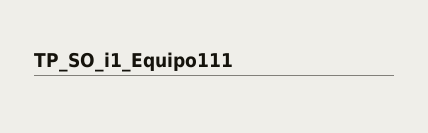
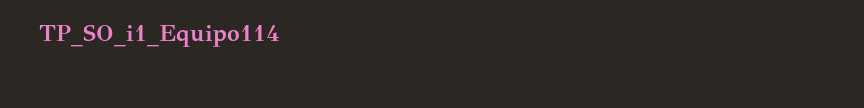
[34,52,233,72] TP_SO_i1_Equipo111 -> [39,24,280,47] TP_SO_i1_Equipo114

